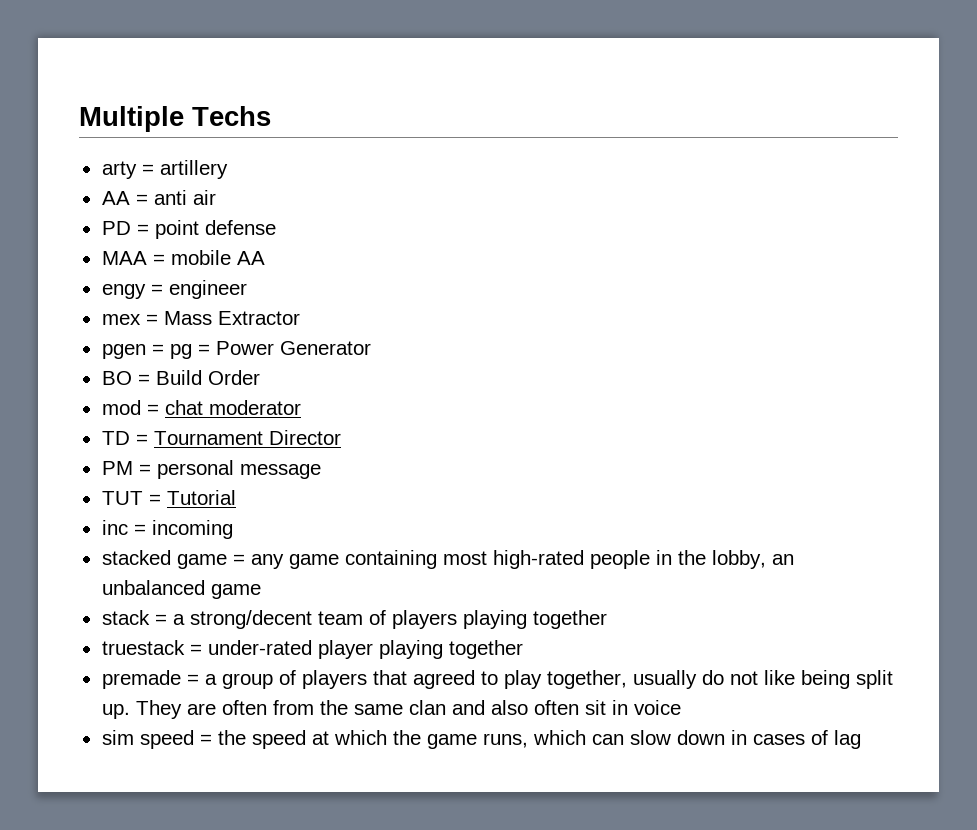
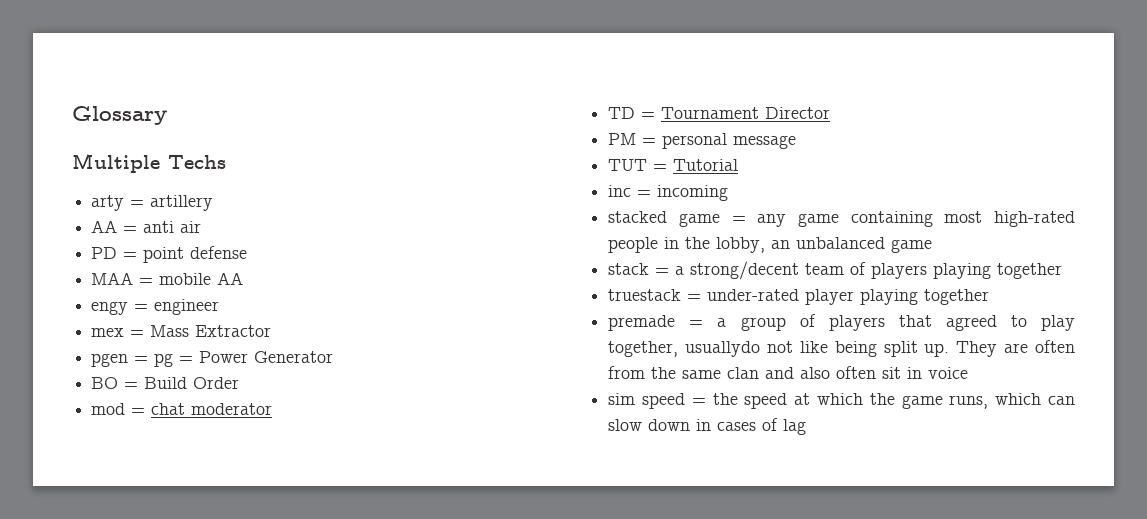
(79, 119) none -> [72,106,167,125] Glossary //
[632,670,724,689] usually do -> [685,341,761,357] usuallydo

